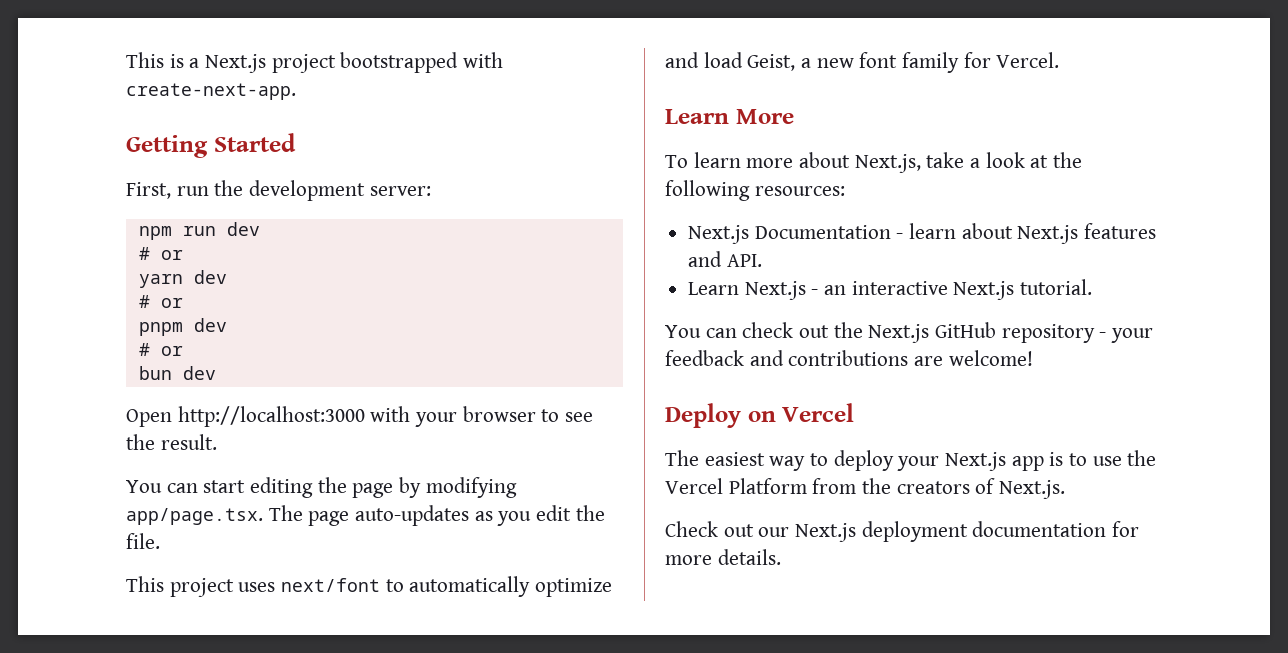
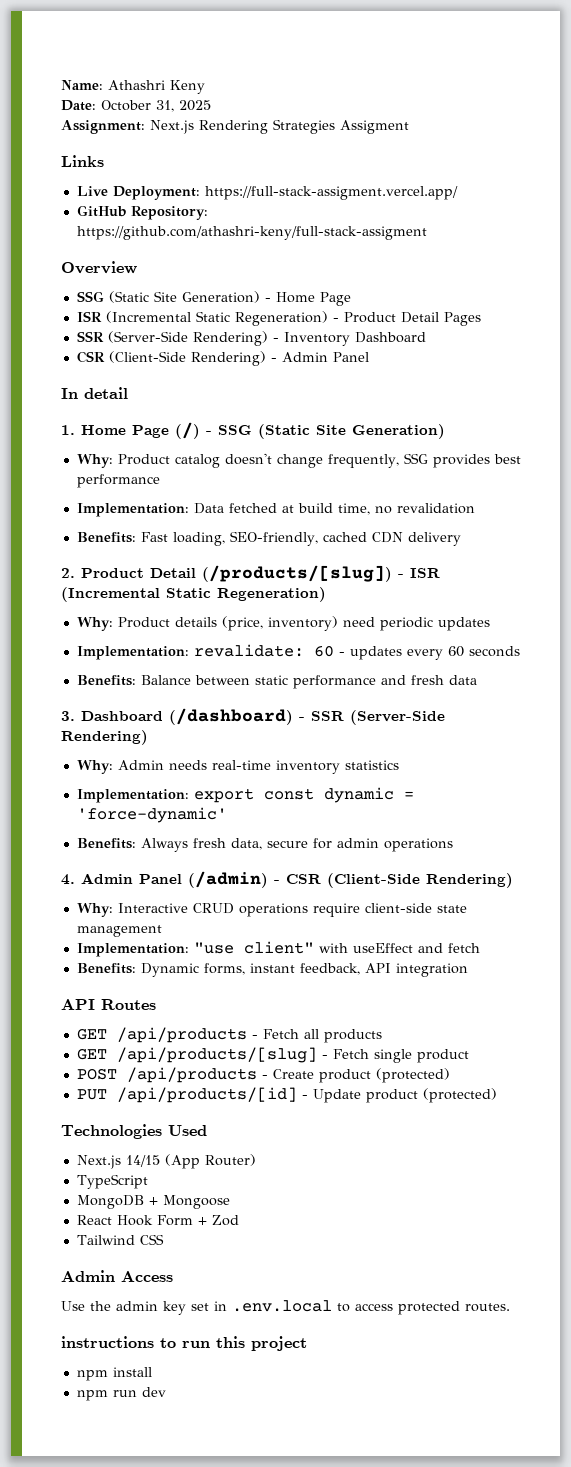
[126,52,504,73] [126,83,296,100] [126,133,296,158] [126,180,431,201] [138,222,260,240] [138,247,183,260] [138,270,227,288] [138,295,183,308] [138,318,227,336] [138,343,183,356] [138,366,216,380] [126,406,594,427] [126,434,217,450] [126,477,517,498] [126,505,605,526] [126,533,160,549] [126,576,613,597] [665,52,1060,73] [665,109,794,124] [665,152,1083,173] [665,180,845,201] [688,223,1157,244] [688,251,762,267] [688,279,1093,300] [665,322,1154,343] [665,350,1033,366] [665,403,855,428] [665,450,1157,471] [665,478,1066,499] [665,521,1140,542] [665,549,781,565] This is a Next.js project bootstrapped with create-next-app. // Getting Started // First, run the development server: // npm run dev // # or // yarn dev // # or // pnpm dev // # or // bun dev // Open http://localhost:3000 with your browser to see the result. // You can start editing the page by modifying app/page.tsx. The page auto-updates as you edit the file. // This project uses next/font to automatically optimize and load Geist, a new font family for Vercel. // Learn More // To learn more about Next.js, take a look at the following resources: // Next.js Documentation - learn about Next.js features and API. // Learn Next.js - an interactive Next.js tutorial. // You can check out the Next.js GitHub repository - your feedback and contributions are welcome! // Deploy on Vercel // The easiest way to deploy your Next.js app is to use the Vercel Platform from the creators of Next.js. // Check out our Next.js deployment documentation for more details. -> [61,80,205,94] [61,100,211,112] [61,119,409,134] [61,155,104,167] [76,186,458,200] [76,205,208,220] [76,226,427,240] [61,261,137,274] [76,291,351,306] [76,311,481,326] [76,331,426,346] [76,351,369,366] [61,387,128,399] [61,422,445,439] [76,453,521,468] [76,474,160,488] [76,503,475,517] [76,531,461,546] [61,565,440,582] [61,587,326,602] [76,616,490,631] [76,644,520,660] [76,675,477,689] [61,708,445,725] [61,730,148,745] [76,760,399,774] [76,787,414,803] [76,807,227,823] [76,838,453,852] [61,871,513,888] [76,903,467,917] [76,925,162,937] [76,941,480,957] [76,963,468,977] [61,999,156,1010] [76,1027,382,1043] [76,1047,469,1063] [76,1067,450,1083] [76,1087,497,1103] [61,1124,207,1139] [76,1154,256,1169] [76,1174,148,1189] [76,1195,230,1209] [76,1215,239,1226] [76,1234,164,1245] [61,1270,173,1282] [61,1300,510,1315] [61,1336,307,1351] [76,1367,152,1381] [76,1387,166,1401] Name: Athashri Keny // Date: October 31, 2025 // Assignment: Next.js Rendering Strategies Assigment // Links // Live Deployment: https://full-stack-assigment.vercel.app/ // GitHub Repository: https://github.com/athashri-keny/full-stack-assigment // Overview // SSG (Static Site Generation) - Home Page // ISR (Incremental Static Regeneration) - Product Detail Pages // SSR (Server-Side Rendering) - Inventory Dashboard // CSR (Client-Side Rendering) - Admin Panel // In detail // 1. Home Page (/) - SSG (Static Site Generation) // Why: Product catalog doesn't change frequently, SSG provides best performance // Implementation: Data fetched at build time, no revalidation // Benefits: Fast loading, SEO-friendly, cached CDN delivery // 2. Product Detail (/products/[slug]) - ISR (Incremental Static Regeneration) // Why: Product details (price, inventory) need periodic updates // Implementation: revalidate: 60 - updates every 60 seconds // Benefits: Balance between static performance and fresh data // 3. Dashboard (/dashboard) - SSR (Server-Side Rendering) // Why: Admin needs real-time inventory statistics // Implementation: export const dynamic = 'force-dynamic' // Benefits: Always fresh data, secure for admin operations // 4. Admin Panel (/admin) - CSR (Client-Side Rendering) // Why: Interactive CRUD operations require client-side state management // Implementation: "use client" with useEffect and fetch // Benefits: Dynamic forms, instant feedback, API integration // API Routes // GET /api/products - Fetch all products // GET /api/products/[slug] - Fetch single product // POST /api/products - Create product (protected) // PUT /api/products/[id] - Update product (protected) // Technologies Used // Next.js 14/15 (App Router) // TypeScript // MongoDB + Mongoose // React Hook Form + Zod // Tailwind CSS // Admin Access // Use the admin key set in .env.local to access protected routes. // instructions to run this project // npm install // npm run dev

